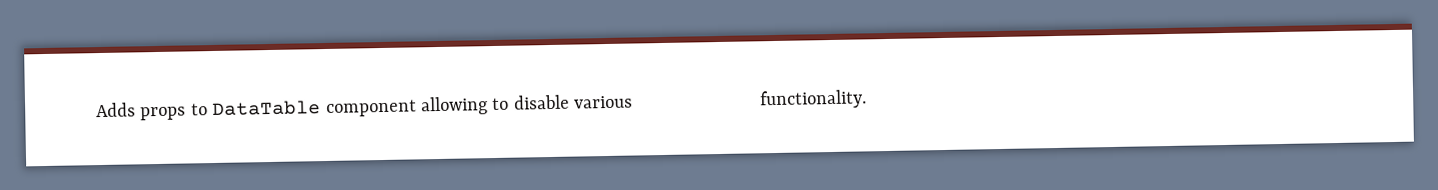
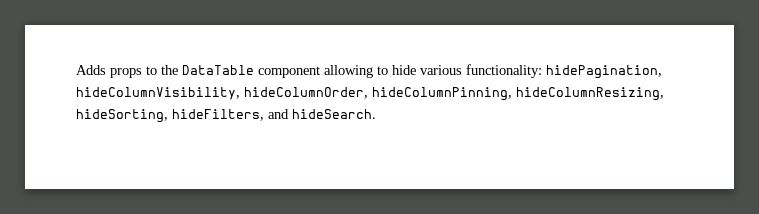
(208, 109) none -> [161,65,178,75] the
[512,89,867,110] disable various functionality. -> [392,64,662,79] [76,87,664,101] [76,109,376,123] hide various functionality: hidePagination, hideColumnVisibility, hideColumnOrder, hideColumnPinning, hideColumnResizing, hideSorting, hideFilters, and hideSearch.

